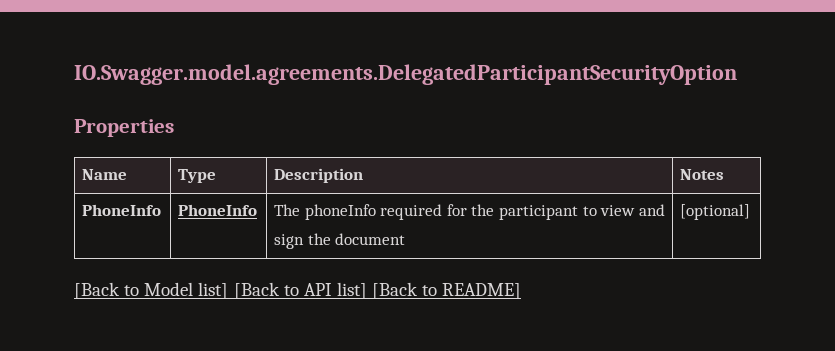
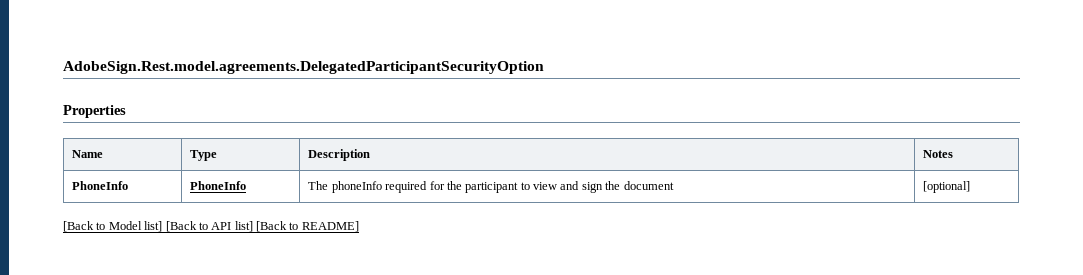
[74,64,737,85] IO.Swagger.model.agreements.DelegatedParticipantSecurityOption -> [63,61,544,74] AdobeSign.Rest.model.agreements.DelegatedParticipantSecurityOption

